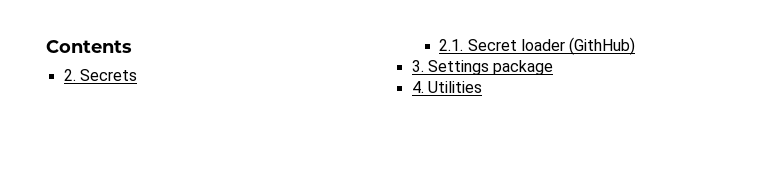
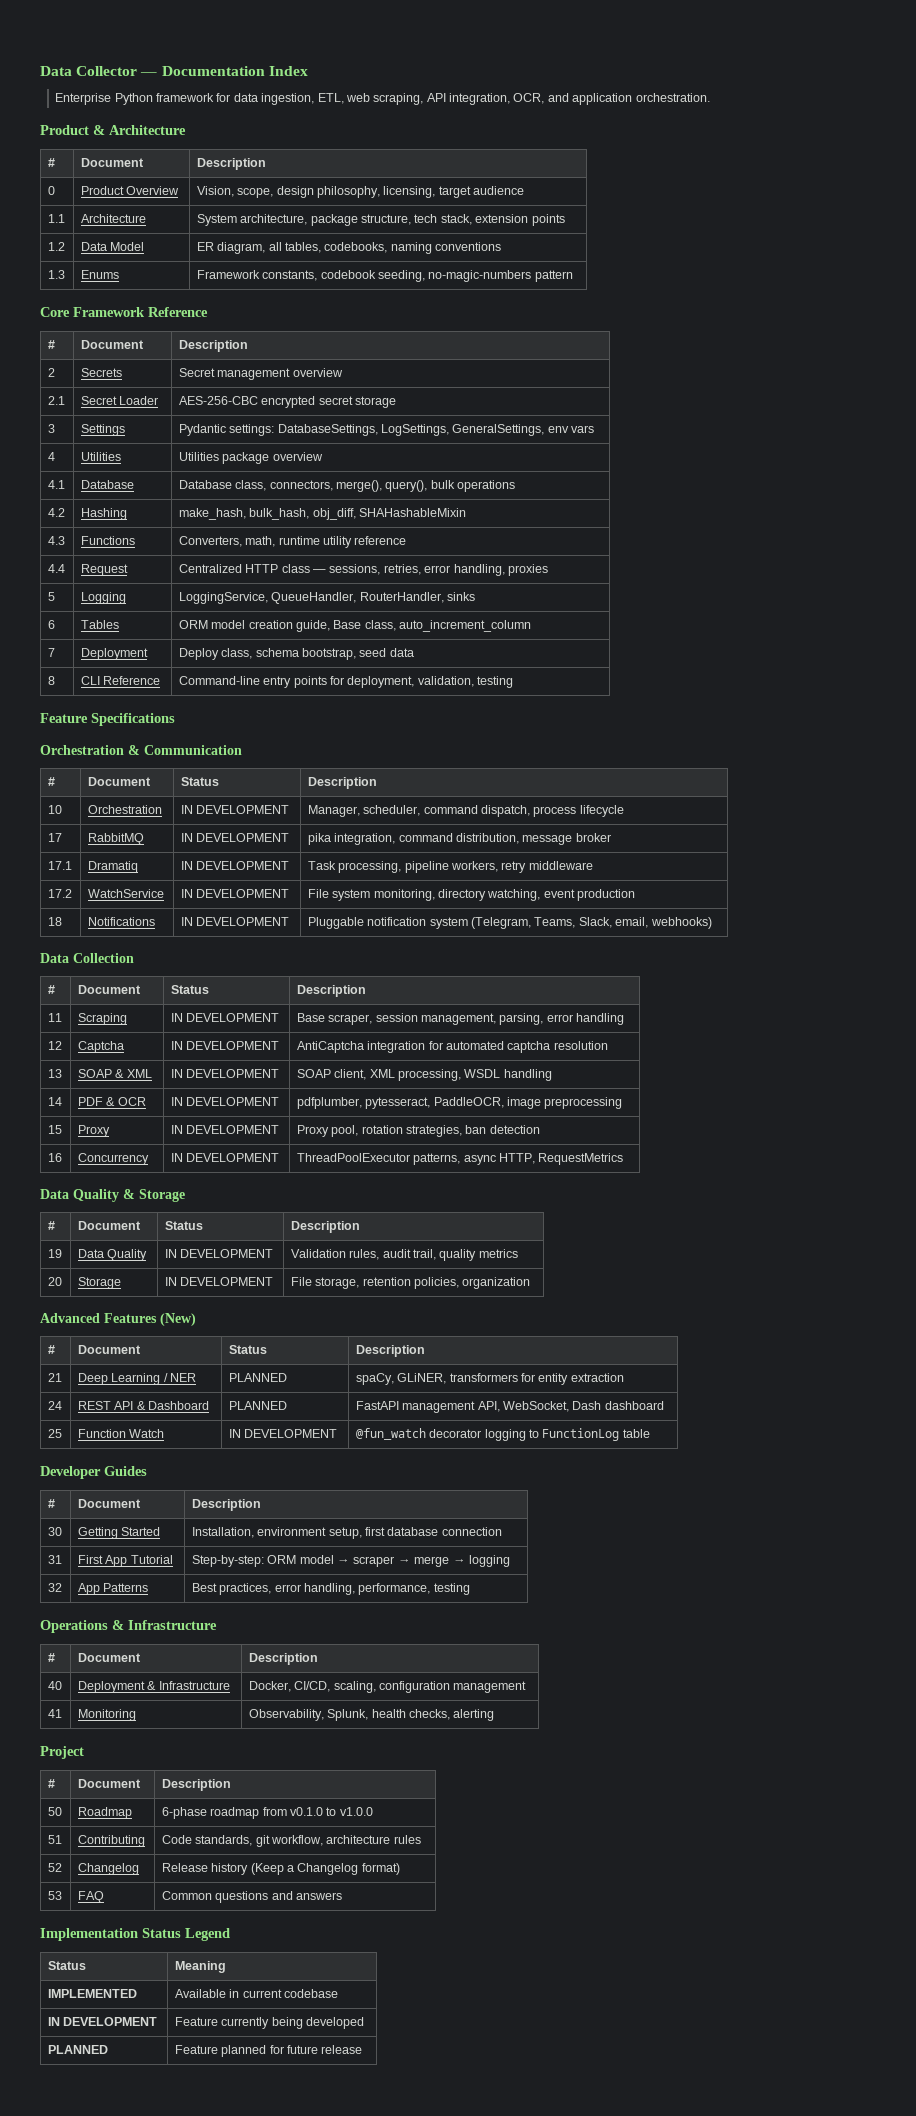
[46,40,132,53] [63,69,137,81] [439,37,636,55] [411,60,554,75] [411,81,482,93] Contents // 2. Secrets // 2.1. Secret loader (GithHub) // 3. Settings package // 4. Utilities -> [40,66,308,76] [55,93,710,105] [40,125,186,135] [47,158,55,167] [80,158,144,167] [196,158,266,170] [47,186,55,195] [80,186,180,195] [196,186,525,198] [47,214,65,223] [80,214,146,223] [196,214,565,226] [47,242,65,251] [80,242,145,251] [196,242,502,254] [47,270,65,279] [80,270,119,279] [196,270,573,282] [40,307,208,317] [47,340,55,349] [80,340,144,349] [178,340,248,352] [47,368,55,377] [80,368,122,377] [178,368,343,380] [47,396,65,405] [80,396,159,405] [178,396,397,408] [47,424,55,433] [80,424,125,436] [178,424,595,436] [47,452,55,461] [80,452,121,461] [178,452,323,464] [47,480,65,489] [80,480,134,489] [178,480,516,492] [47,508,65,517] [80,508,127,520] [178,508,467,520] [47,536,65,545] [80,536,135,545] [178,536,407,548] [47,564,65,573] [80,564,128,576] [178,564,548,576] [47,592,55,601] [80,592,126,604] [178,592,476,604] [47,620,55,629] [80,620,119,629] [178,620,532,632] [47,648,55,657] [80,648,148,660] [178,648,414,660] [47,676,55,685] [80,676,161,685] [178,676,514,688] [40,713,175,726] [40,745,242,755] [47,777,55,786] [87,777,151,786] [180,777,219,786] [307,777,377,789] [47,805,62,814] [87,805,162,814] [180,805,290,814] [307,805,624,817] [47,833,62,842] [87,833,144,845] [180,833,290,842] [307,833,611,845] [47,861,72,870] [87,861,138,873] [180,861,290,870] [307,861,593,873] [47,889,72,898] [87,889,164,898] [180,889,290,898] [307,889,636,901] [47,917,62,926] [87,917,155,926] [180,917,290,926] [307,917,712,929] [40,953,134,963] [47,985,55,994] [77,985,141,994] [170,985,209,994] [296,985,366,997] [47,1013,62,1022] [77,1013,127,1025] [170,1013,280,1022] [296,1013,625,1025] [47,1041,62,1050] [77,1041,124,1053] [170,1041,280,1050] [296,1041,608,1053] [47,1069,62,1078] [77,1069,152,1078] [170,1069,280,1078] [296,1069,552,1081] [47,1097,62,1106] [77,1097,146,1106] [170,1097,280,1106] [296,1097,623,1109] [47,1125,62,1134] [77,1125,110,1137] [170,1125,280,1134] [296,1125,540,1137] [47,1153,62,1162] [77,1153,149,1165] [170,1153,280,1162] [296,1153,624,1165] [40,1189,185,1202] [47,1221,55,1230] [77,1221,141,1230] [164,1221,203,1230] [290,1221,360,1233] [47,1249,62,1258] [77,1249,148,1261] [164,1249,274,1258] [290,1249,518,1261] [47,1277,62,1286] [77,1277,121,1289] [164,1277,274,1286] [290,1277,531,1289] [40,1313,196,1326] [47,1345,55,1354] [77,1345,141,1354] [228,1345,267,1354] [355,1345,425,1357] [47,1373,62,1382] [77,1373,197,1385] [228,1373,287,1382] [355,1373,624,1385] [47,1401,62,1410] [77,1401,210,1410] [228,1401,287,1410] [355,1401,664,1413] [47,1429,62,1438] [77,1429,165,1438] [228,1429,338,1438] [355,1428,650,1441] [40,1466,147,1479] [47,1499,55,1508] [77,1499,141,1508] [191,1499,261,1511] [47,1527,62,1536] [77,1527,161,1539] [191,1527,502,1539] [47,1555,62,1564] [77,1555,173,1567] [191,1555,510,1567] [47,1583,62,1592] [77,1583,149,1595] [191,1583,470,1595] [40,1620,217,1633] [47,1653,55,1662] [77,1653,141,1662] [248,1653,318,1665] [47,1681,62,1690] [77,1681,230,1693] [248,1681,527,1693] [47,1709,62,1718] [77,1709,136,1721] [248,1709,495,1721] [40,1746,84,1759] [47,1779,55,1788] [77,1779,141,1788] [161,1779,231,1791] [47,1807,62,1816] [77,1807,132,1819] [161,1807,373,1819] [47,1835,62,1844] [77,1835,145,1847] [161,1835,421,1847] [47,1863,62,1872] [77,1863,139,1875] [161,1863,400,1875] [47,1891,62,1900] [77,1891,104,1903] [161,1891,343,1903] [40,1928,230,1941] [47,1961,86,1970] [174,1961,226,1973] [47,1989,137,1998] [174,1989,339,1998] [47,2017,158,2026] [174,2017,365,2029] [47,2045,108,2054] [174,2045,363,2057] Data Collector — Documentation Index // Enterprise Python framework for data ingestion, ETL, web scraping, API integration, OCR, and application orchestration. // Product & Architecture // # | Document | Description // 0 | Product Overview | Vision, scope, design philosophy, licensing, target audience // 1.1 | Architecture | System architecture, package structure, tech stack, extension points // 1.2 | Data Model | ER diagram, all tables, codebooks, naming conventions // 1.3 | Enums | Framework constants, codebook seeding, no-magic-numbers pattern // Core Framework Reference // # | Document | Description // 2 | Secrets | Secret management overview // 2.1 | Secret Loader | AES-256-CBC encrypted secret storage // 3 | Settings | Pydantic settings: DatabaseSettings, LogSettings, GeneralSettings, env vars // 4 | Utilities | Utilities package overview // 4.1 | Database | Database class, connectors, merge(), query(), bulk operations // 4.2 | Hashing | make_hash, bulk_hash, obj_diff, SHAHashableMixin // 4.3 | Functions | Converters, math, runtime utility reference // 4.4 | Request | Centralized HTTP class — sessions, retries, error handling, proxies // 5 | Logging | LoggingService, QueueHandler, RouterHandler, sinks // 6 | Tables | ORM model creation guide, Base class, auto_increment_column // 7 | Deployment | Deploy class, schema bootstrap, seed data // 8 | CLI Reference | Command-line entry points for deployment, validation, testing // Feature Specifications // Orchestration & Communication // # | Document | Status | Description // 10 | Orchestration | IN DEVELOPMENT | Manager, scheduler, command dispatch, process lifecycle // 17 | RabbitMQ | IN DEVELOPMENT | pika integration, command distribution, message broker // 17.1 | Dramatiq | IN DEVELOPMENT | Task processing, pipeline workers, retry middleware // 17.2 | WatchService | IN DEVELOPMENT | File system monitoring, directory watching, event production // 18 | Notifications | IN DEVELOPMENT | Pluggable notification system (Telegram, Teams, Slack, email, webhooks) // Data Collection // # | Document | Status | Description // 11 | Scraping | IN DEVELOPMENT | Base scraper, session management, parsing, error handling // 12 | Captcha | IN DEVELOPMENT | AntiCaptcha integration for automated captcha resolution // 13 | SOAP & XML | IN DEVELOPMENT | SOAP client, XML processing, WSDL handling // 14 | PDF & OCR | IN DEVELOPMENT | pdfplumber, pytesseract, PaddleOCR, image preprocessing // 15 | Proxy | IN DEVELOPMENT | Proxy pool, rotation strategies, ban detection // 16 | Concurrency | IN DEVELOPMENT | ThreadPoolExecutor patterns, async HTTP, RequestMetrics // Data Quality & Storage // # | Document | Status | Description // 19 | Data Quality | IN DEVELOPMENT | Validation rules, audit trail, quality metrics // 20 | Storage | IN DEVELOPMENT | File storage, retention policies, organization // Advanced Features (New) // # | Document | Status | Description // 21 | Deep Learning / NER | PLANNED | spaCy, GLiNER, transformers for entity extraction // 24 | REST API & Dashboard | PLANNED | FastAPI management API, WebSocket, Dash dashboard // 25 | Function Watch | IN DEVELOPMENT | @fun_watch decorator logging to FunctionLog table // Developer Guides // # | Document | Description // 30 | Getting Started | Installation, environment setup, first database connection // 31 | First App Tutorial | Step-by-step: ORM model → scraper → merge → logging // 32 | App Patterns | Best practices, error handling, performance, testing // Operations & Infrastructure // # | Document | Description // 40 | Deployment & Infrastructure | Docker, CI/CD, scaling, configuration management // 41 | Monitoring | Observability, Splunk, health checks, alerting // Project // # | Document | Description // 50 | Roadmap | 6-phase roadmap from v0.1.0 to v1.0.0 // 51 | Contributing | Code standards, git workflow, architecture rules // 52 | Changelog | Release history (Keep a Changelog format) // 53 | FAQ | Common questions and answers // Implementation Status Legend // Status | Meaning // IMPLEMENTED | Available in current codebase // IN DEVELOPMENT | Feature currently being developed // PLANNED | Feature planned for future release

